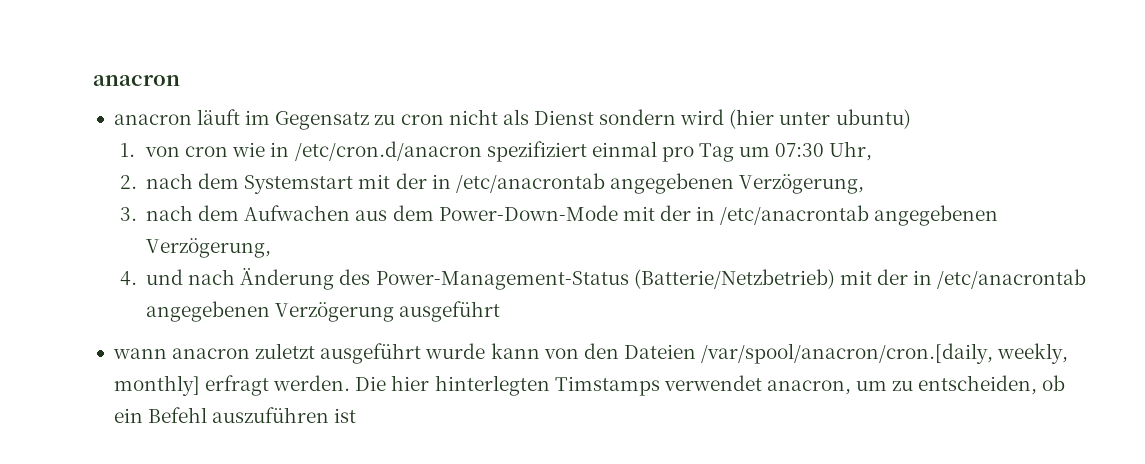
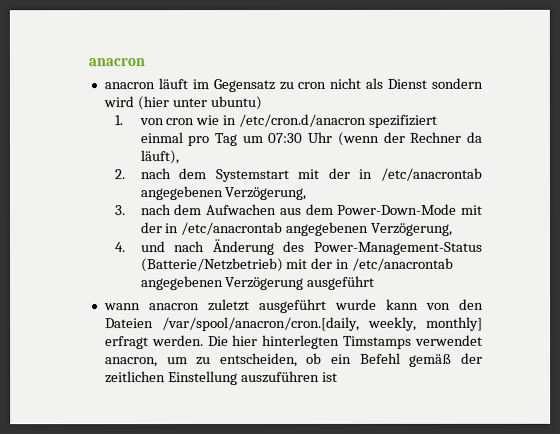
[829,141,873,161] Uhr, -> [307,131,482,146] [139,150,179,165] Uhr (wenn der Rechner da läuft),
(208, 415) none -> [409,352,484,367] [104,371,238,386] gemäß der zeitlichen Einstellung

